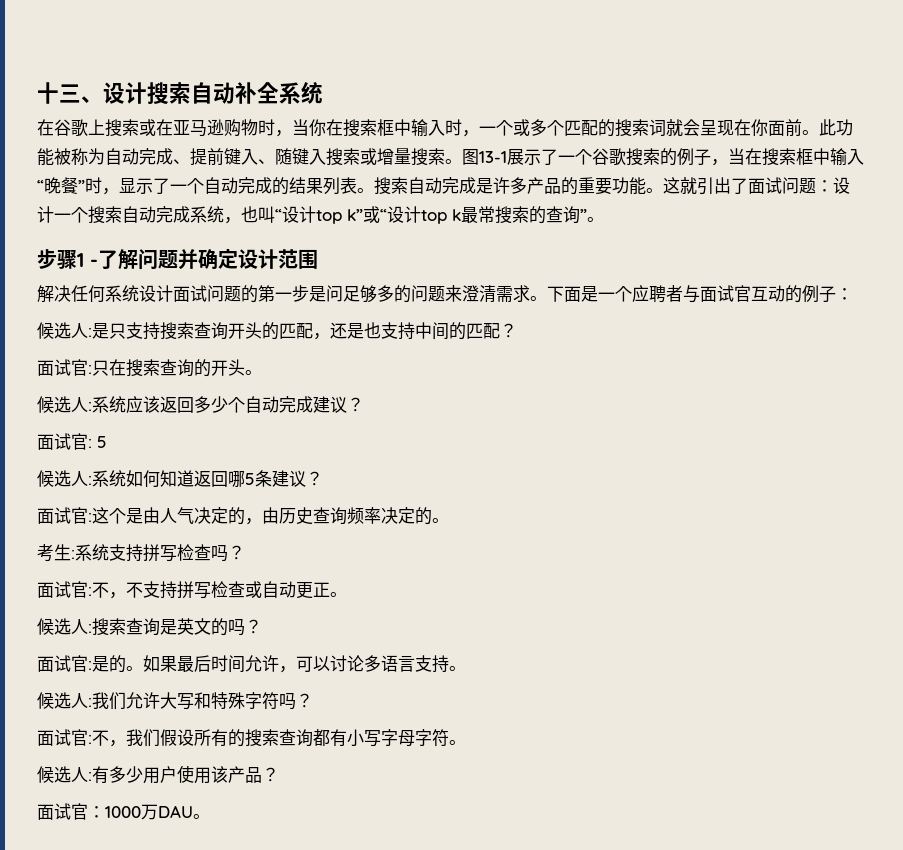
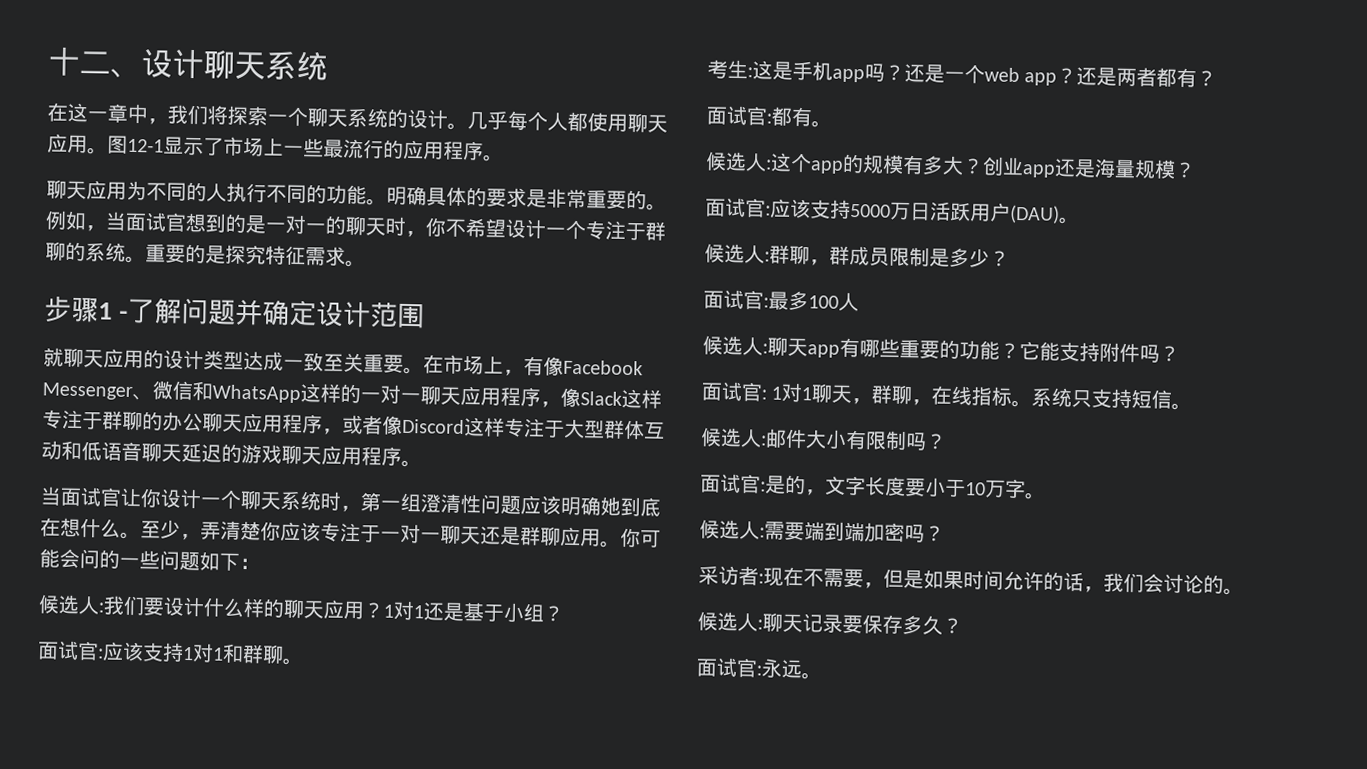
[59,81,323,105] [37,119,853,137] [37,148,864,166] [37,177,850,195] [37,206,587,224] 三、设计搜索自动补全系统 // 在谷歌上搜索或在亚马逊购物时，当你在搜索框中输入时，一个或多个匹配的搜索词就会呈现在你面前。此功能被称为自动完成、提前键入、随键入搜索或增量搜索。图13-1展示了一个谷歌搜索的例子，当在搜索框中输入“晚餐”时，显示了一个自动完成的结果列表。搜索自动完成是许多产品的重要功能。这就引出了面试问题：设计一个搜索自动完成系统，也叫“设计top k”或“设计top k最常搜索的查询” -> [79,48,328,81] [47,102,668,133] [47,133,504,162] [46,179,667,211] [45,210,666,241] [45,241,346,266] 二、设计聊天系统 // 在这一章中，我们将探索一个聊天系统的设计。几乎每个人都使用聊天应用。图12-1显示了市场上一些最流行的应用程序。 // 聊天应用为不同的人执行不同的功能。明确具体的要求是非常重要的。例如，当面试官想到的是一对一的聊天时，你不希望设计一个专注于群聊的系统。重要的是探究特征需求
[37,285,853,303] [37,322,517,340] [37,359,262,377] [37,396,364,413] [37,433,107,450] [37,470,323,488] [37,507,449,525] [37,544,245,562] [37,581,347,599] [37,618,228,636] 解决任何系统设计面试问题的第一步是问足够多的问题来澄清需求。下面是一个应聘者与面试官互动的例子： // 候选人:是只支持搜索查询开头的匹配，还是也支持中间的匹配？ // 面试官:只在搜索查询的开头。 // 候选人:系统应该返回多少个自动完成建议？ // 面试官: 5 // 候选人:系统如何知道返回哪5条建议？ // 面试官:这个是由人气决定的，由历史查询频率决定的。 // 考生:系统支持拼写检查吗？ // 面试官:不，不支持拼写检查或自动更正。 // 候选人:搜索查询是英文的 -> [43,347,643,377] [42,380,662,409] [42,409,665,440] [41,440,422,468] [40,486,661,517] [40,517,661,548] [39,548,260,571] [38,594,564,623] [37,640,303,666] [707,59,1218,88] [706,105,832,128] [705,151,1196,179] [705,197,1080,225] [704,243,1010,268] [703,289,859,312] [702,335,1180,363] [701,381,1193,411] [700,427,907,451] 就聊天应用的设计类型达成一致至关重要。在市场上，有像Facebook Messenger、微信和WhatsApp这样的一对一聊天应用程序，像Slack这样专注于群聊的办公聊天应用程序，或者像Discord这样专注于大型群体互动和低语音聊天延迟的游戏聊天应用程序。 // 当面试官让你设计一个聊天系统时，第一组澄清性问题应该明确她到底在想什么。至少，弄清楚你应该专注于一对一聊天还是群聊应用。你可能会问的一些问题如下： // 候选人:我们要设计什么样的聊天应用？1对1还是基于小组？ // 面试官:应该支持1对1和群聊。 // 考生:这是手机app吗？还是一个web app？还是两者都有？ // 面试官:都有。 // 候选人:这个app的规模有多大？创业app还是海量规模？ // 面试官:应该支持5000万日活跃用户(DAU)。 // 候选人:群聊，群成员限制是多少？ // 面试官:最多100人 // 候选人:聊天app有哪些重要的功能？它能支持附件吗？ // 面试官: 1对1聊天，群聊，在线指标。系统只支持短信。 // 候选人:邮件大小有限制
[126,655,466,673] [37,692,313,710] [37,729,466,747] [37,765,279,784] [37,803,193,820] 。如果最后时间允许，可以讨论多语言支持。 // 候选人:我们允许大写和特殊字符吗？ // 面试官:不，我们假设所有的搜索查询都有小写字母字符。 // 候选人:有多少用户使用该产品？ // 面试官：1000万DAU -> [805,475,1046,500] [699,519,945,543] [698,565,1244,596] [697,611,963,635] [696,657,803,679] ，文字长度要小于10万字。 // 候选人:需要端到端加密吗？ // 采访者:现在不需要，但是如果时间允许的话，我们会讨论的。 // 候选人:聊天记录要保存多久？ // 面试官:永远

